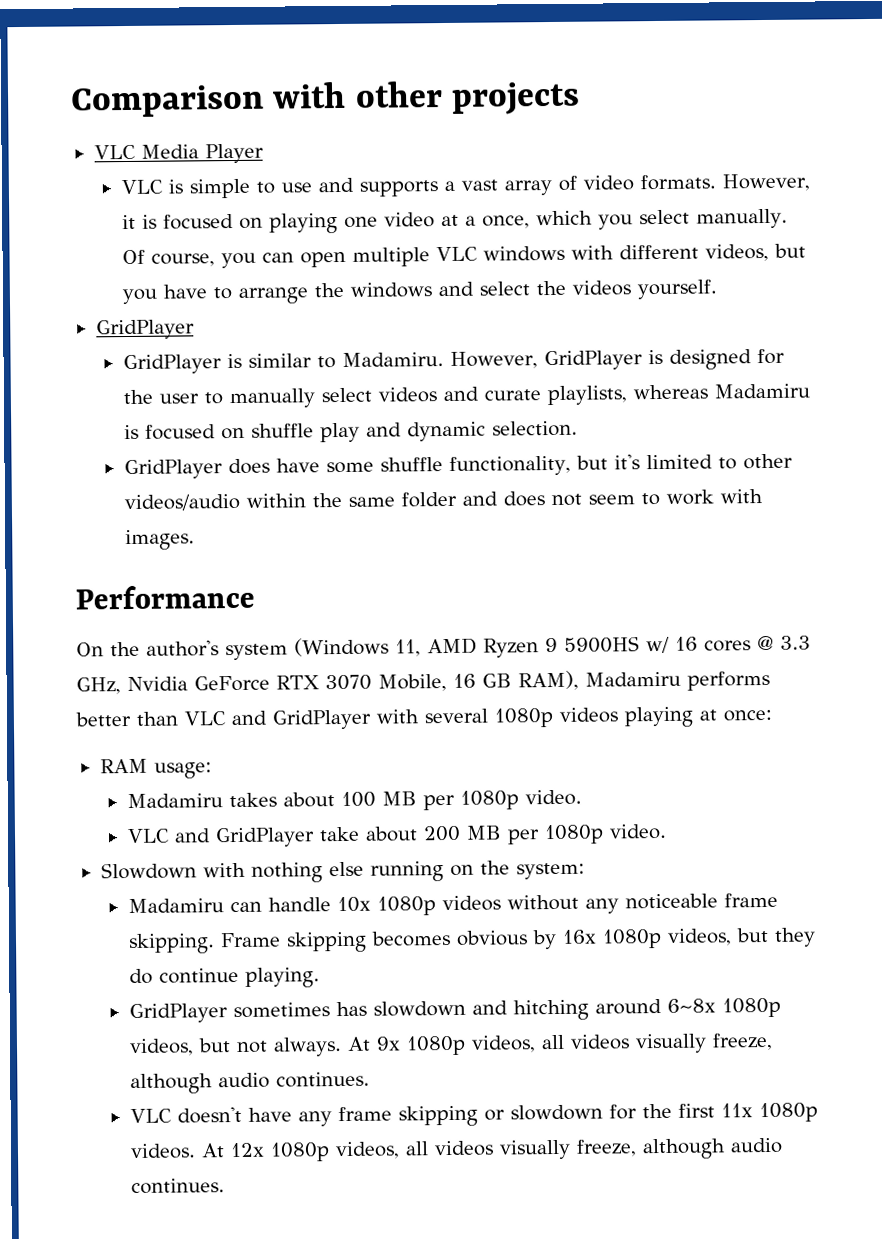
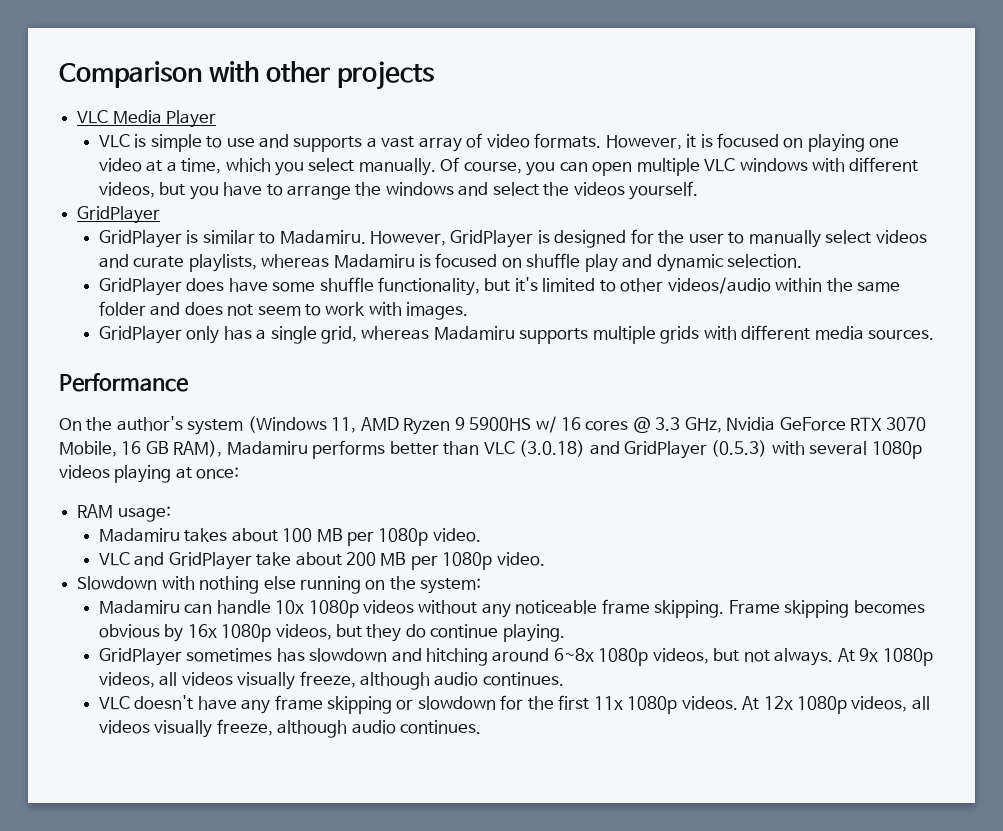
[481,215,530,229] once, -> [181,158,222,174] time,
(195, 540) none -> [98,325,935,344] // GridPlayer only has a single grid, whereas Madamiru supports multiple grids with different media sources.
[231,709,372,730] and GridPlayer -> [519,440,768,459] (3.0.18) and GridPlayer (0.5.3)

